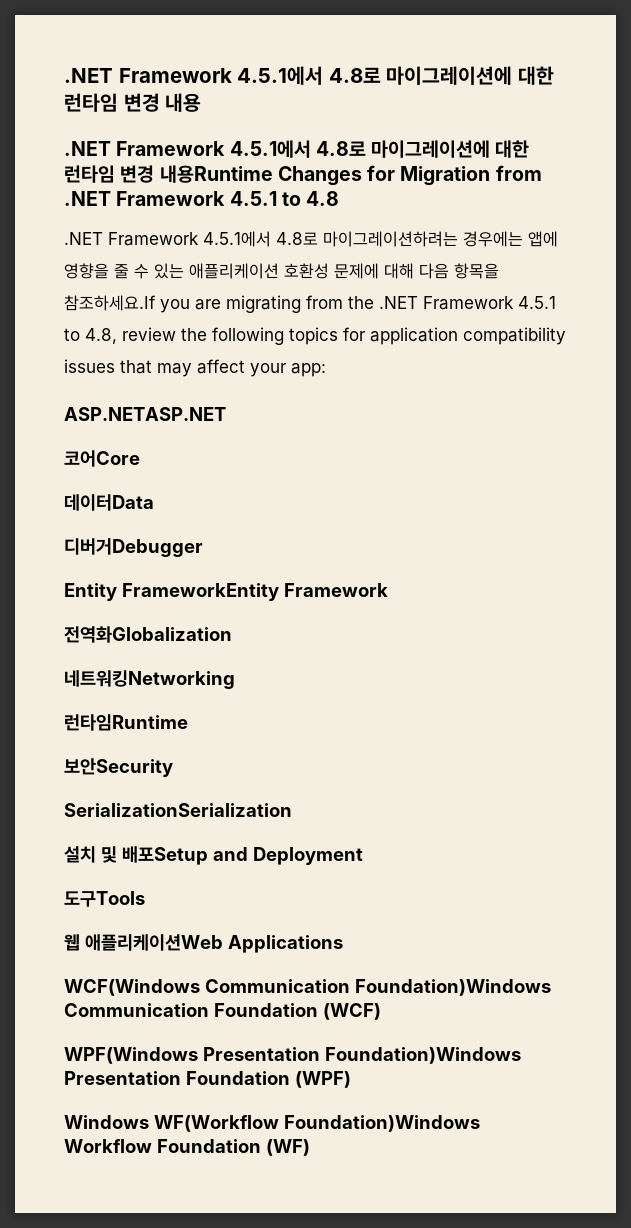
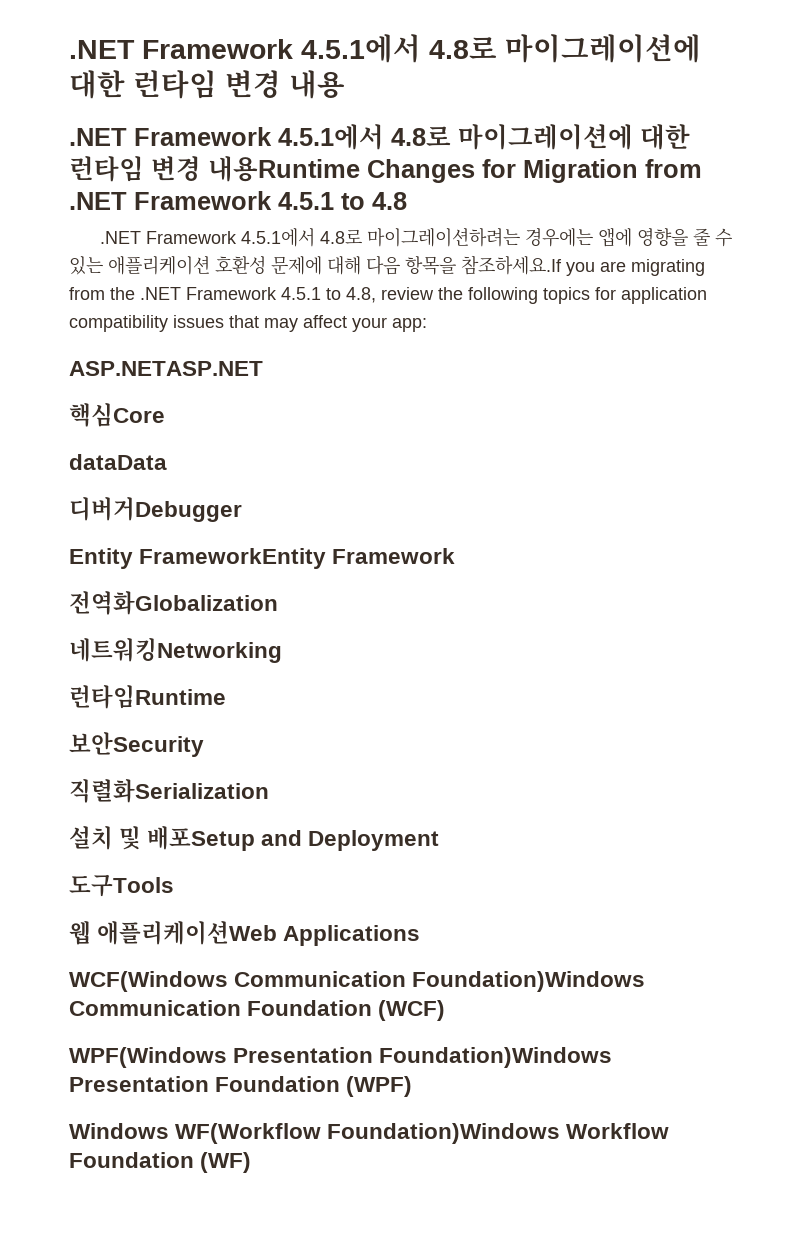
[64,450,140,467] [64,494,154,511] 코어Core // 데이터Data -> [69,403,165,427] [69,454,167,470] 핵심Core // dataData
[64,803,292,817] SerializationSerialization -> [69,779,269,803] 직렬화Serialization

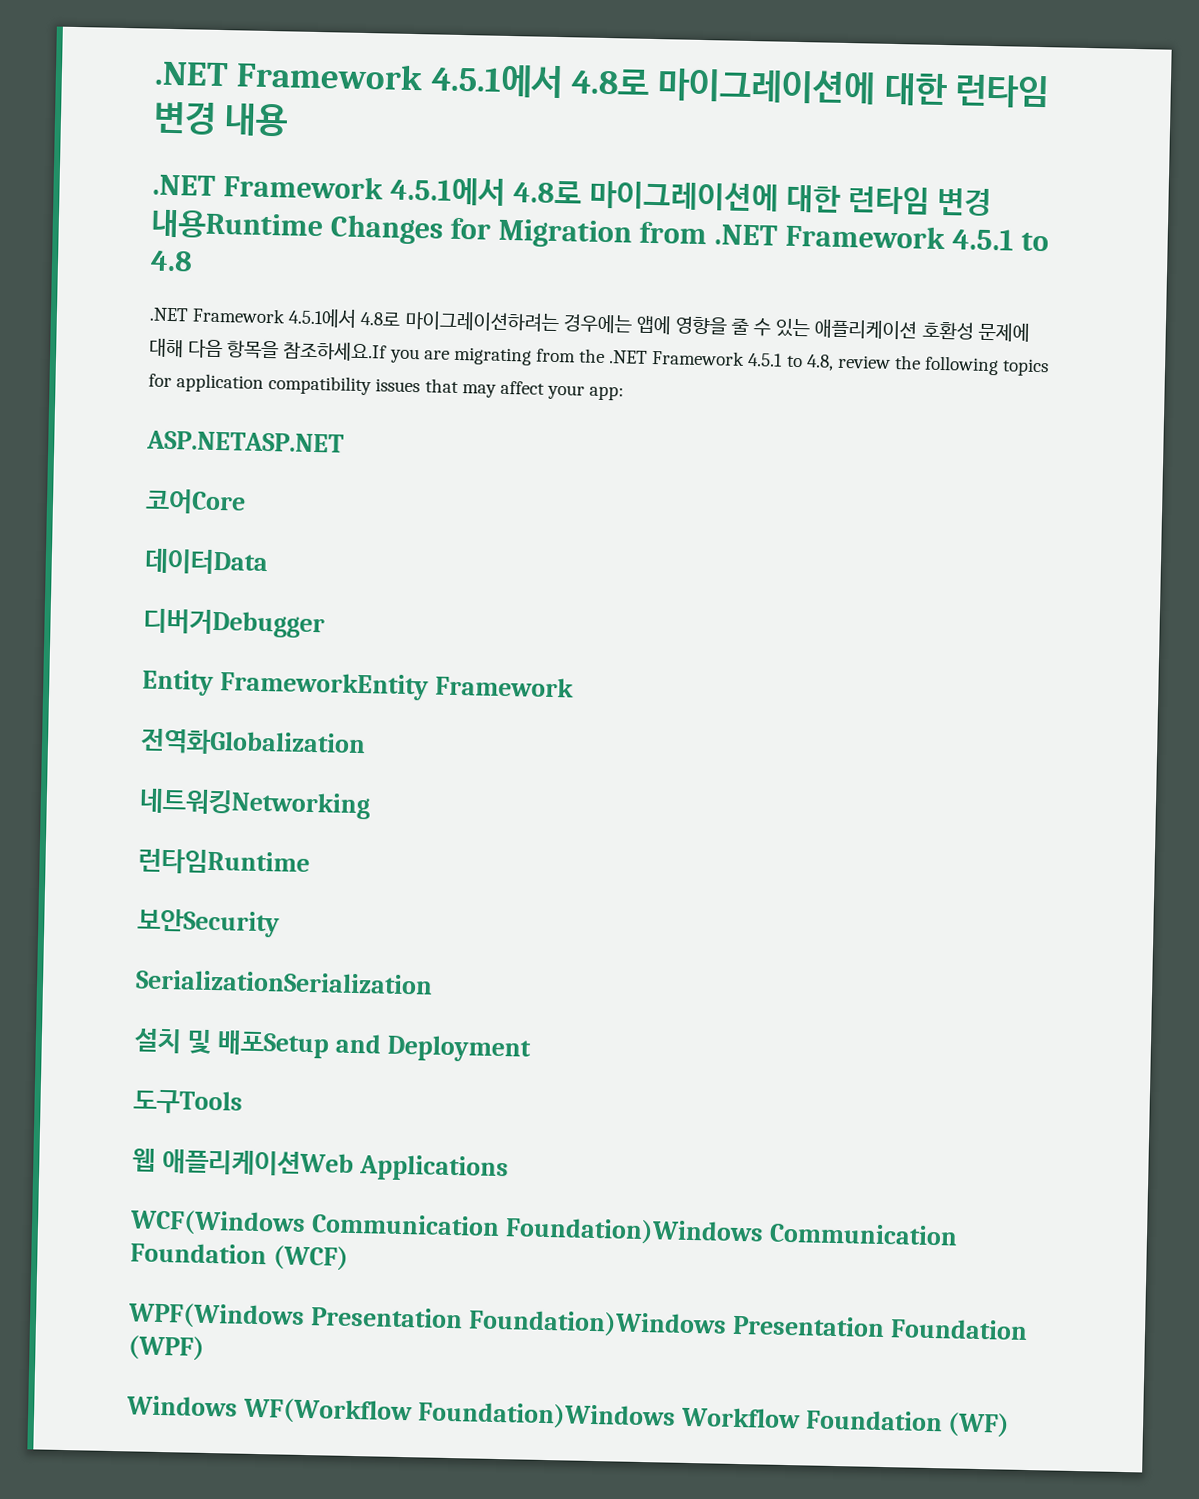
[69,403,165,427] [69,454,167,470] 핵심Core // dataData -> [145,488,246,515] [144,548,269,576] 코어Core // 데이터Data
[69,779,269,803] 직렬화Serialization -> [135,969,433,995] SerializationSerialization

